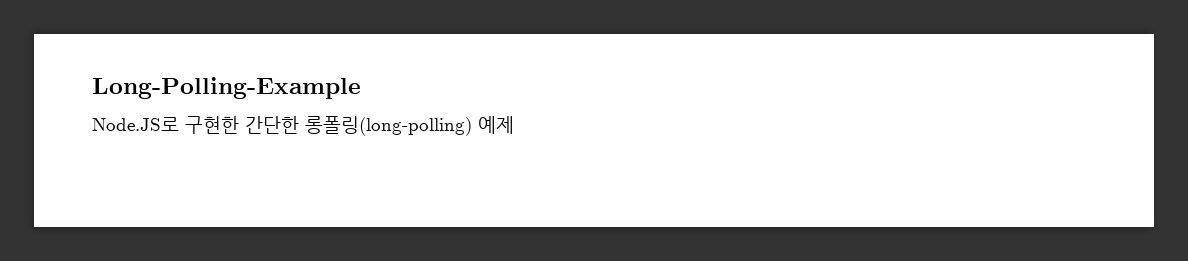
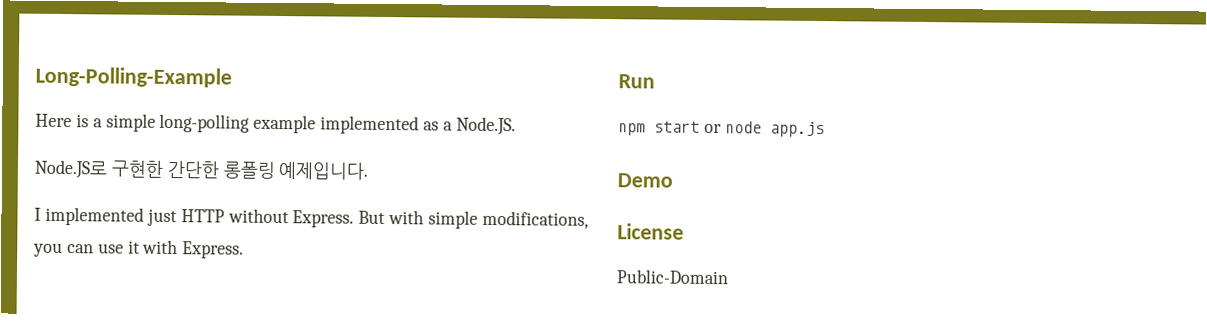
[92,116,514,136] Node.JS로 구현한 간단한 롱폴링(long-polling) 예제 -> [35,113,516,136] [34,159,369,180] [34,206,590,229] [33,239,245,259] [618,74,655,89] [618,121,825,138] [617,173,673,188] [617,223,684,240] [616,269,729,285] Here is a simple long-polling example implemented as a Node.JS. // Node.JS로 구현한 간단한 롱폴링 예제입니다. // I implemented just HTTP without Express. But with simple modifications, you can use it with Express. // Run // npm start or node app.js // Demo // License // Public-Domain

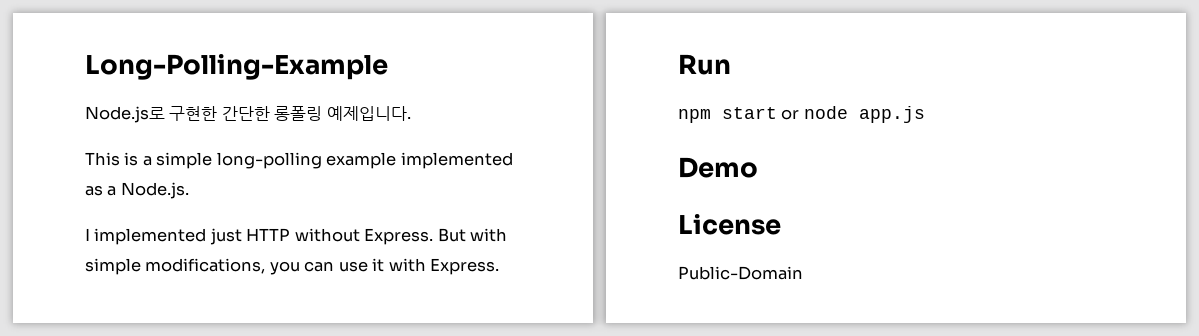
[35,113,72,128] Here -> [85,106,411,123] [85,152,120,166] Node.js로 구현한 간단한 롱폴링 예제입니다. // This
[455,116,516,136] [34,159,369,180] Node.JS. // Node.JS로 구현한 간단한 롱폴링 예제입니다. -> [120,182,189,199] Node.js.

